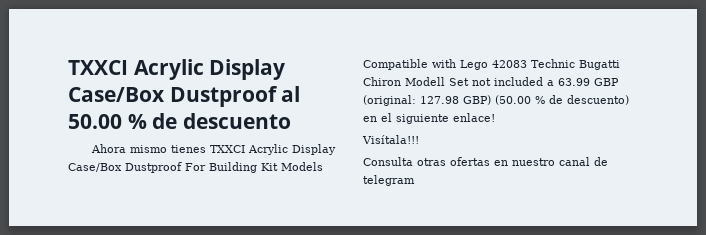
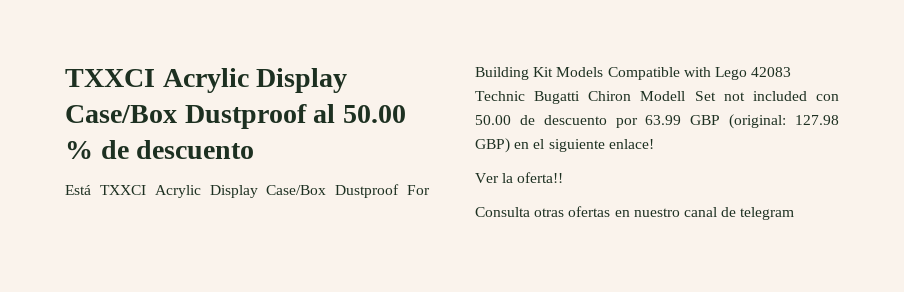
[90,144,206,153] Ahora mismo tienes -> [65,185,91,195] Está
[547,80,554,86] a -> [816,94,839,101] [475,115,638,128] con 50.00 de descuento por
[495,95,629,105] (50.00 % de descuento) -> (510, 145) none
[362,135,419,144] Visítala!!! -> [475,172,564,183] Ver la oferta!!

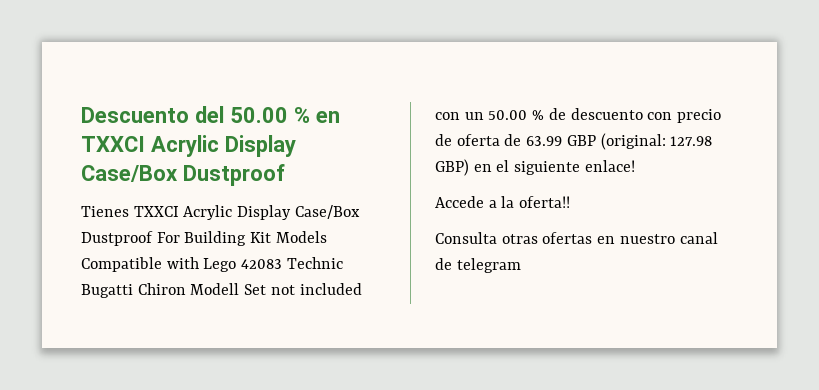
[65,68,348,93] [65,104,406,129] [65,140,255,159] [65,185,91,195] TXXCI Acrylic Display Case/Box Dustproof al 50.00 % de descuento // Está -> [81,106,340,123] [81,135,296,157] [81,164,285,186] [81,206,129,217] Descuento del 50.00 % en TXXCI Acrylic Display Case/Box Dustproof // Tienes
[475,115,638,128] 50.00 de descuento por -> [464,108,722,123] [435,134,522,146] un 50.00 % de descuento con precio de oferta de
[475,173,499,183] Ver -> [435,196,497,208] Accede a

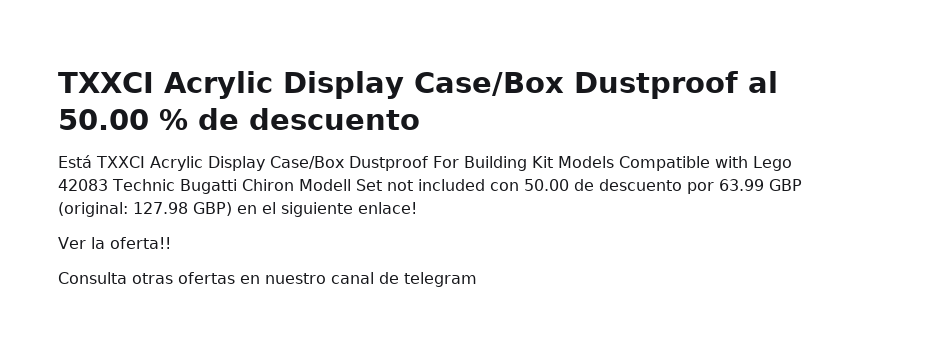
[81,106,340,123] [81,135,296,157] [81,164,285,186] [81,206,129,217] Descuento del 50.00 % en TXXCI Acrylic Display Case/Box Dustproof // Tienes -> [58,71,778,99] [58,108,420,130] [58,155,92,168] TXXCI Acrylic Display Case/Box Dustproof al 50.00 % de descuento // Está
[464,108,722,123] [435,134,522,146] un 50.00 % de descuento con precio de oferta de -> [523,179,714,194] 50.00 de descuento por
[435,196,497,208] Accede a -> [58,237,86,249] Ver

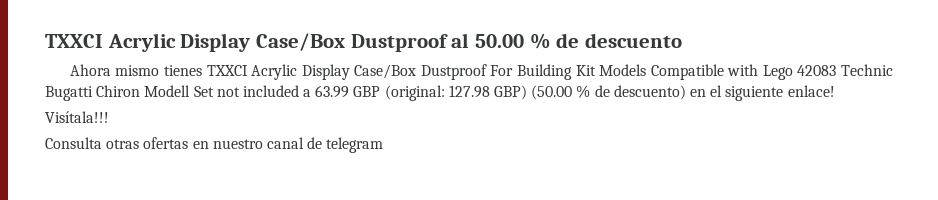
[58,155,92,168] Está -> [69,64,203,76] Ahora mismo tienes
[489,179,714,194] con 50.00 de descuento por -> [303,89,312,97] a
(232, 209) none -> [531,85,686,100] (50.00 % de descuento)
[58,237,171,249] Ver la oferta!! -> [45,111,109,123] Visítala!!!

